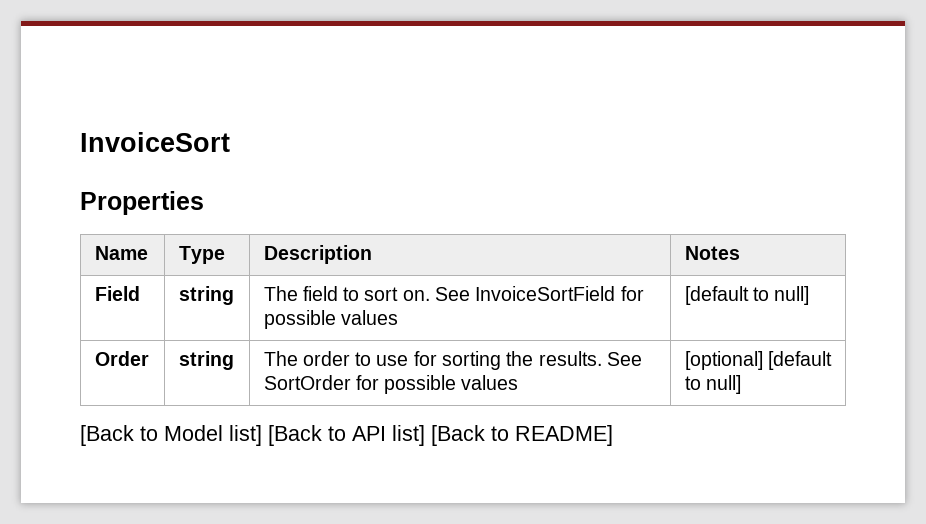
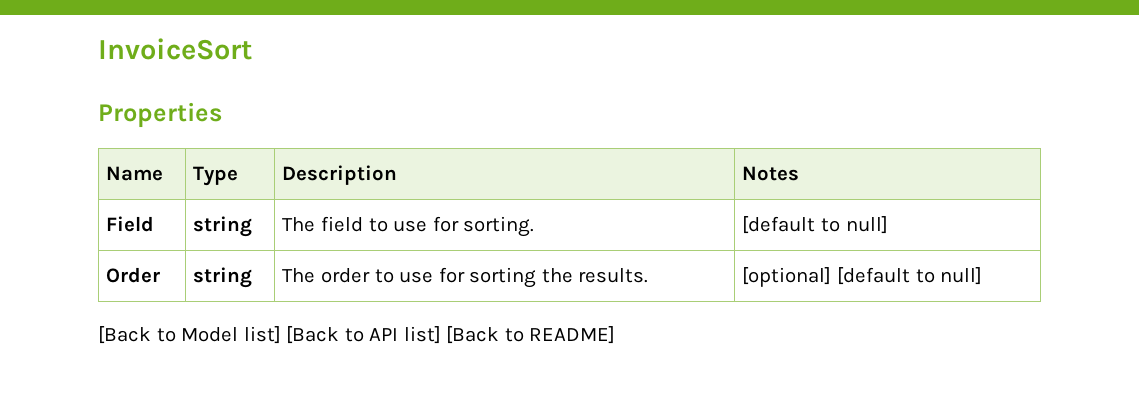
[364,286,644,301] [263,310,398,329] sort on. See InvoiceSortField for possible values -> [393,216,535,237] use for sorting.
[606,352,642,366] [263,375,519,394] See SortOrder for possible values -> (649, 275) none

